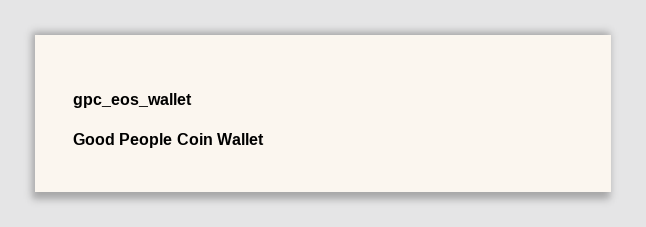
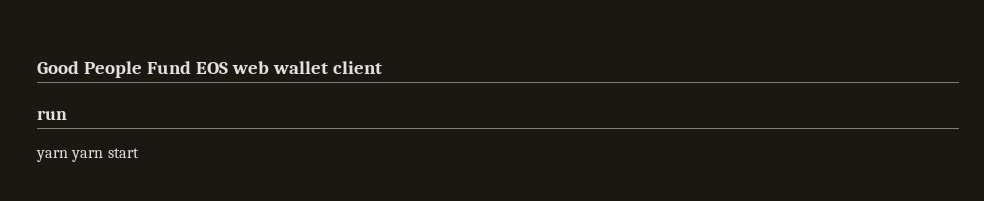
[73,93,192,108] gpc_eos_wallet // -> (37, 67) none
[176,133,264,145] Coin Wallet -> [146,61,382,74] [37,110,67,120] [36,148,139,162] Fund EOS web wallet client // run // yarn yarn start

